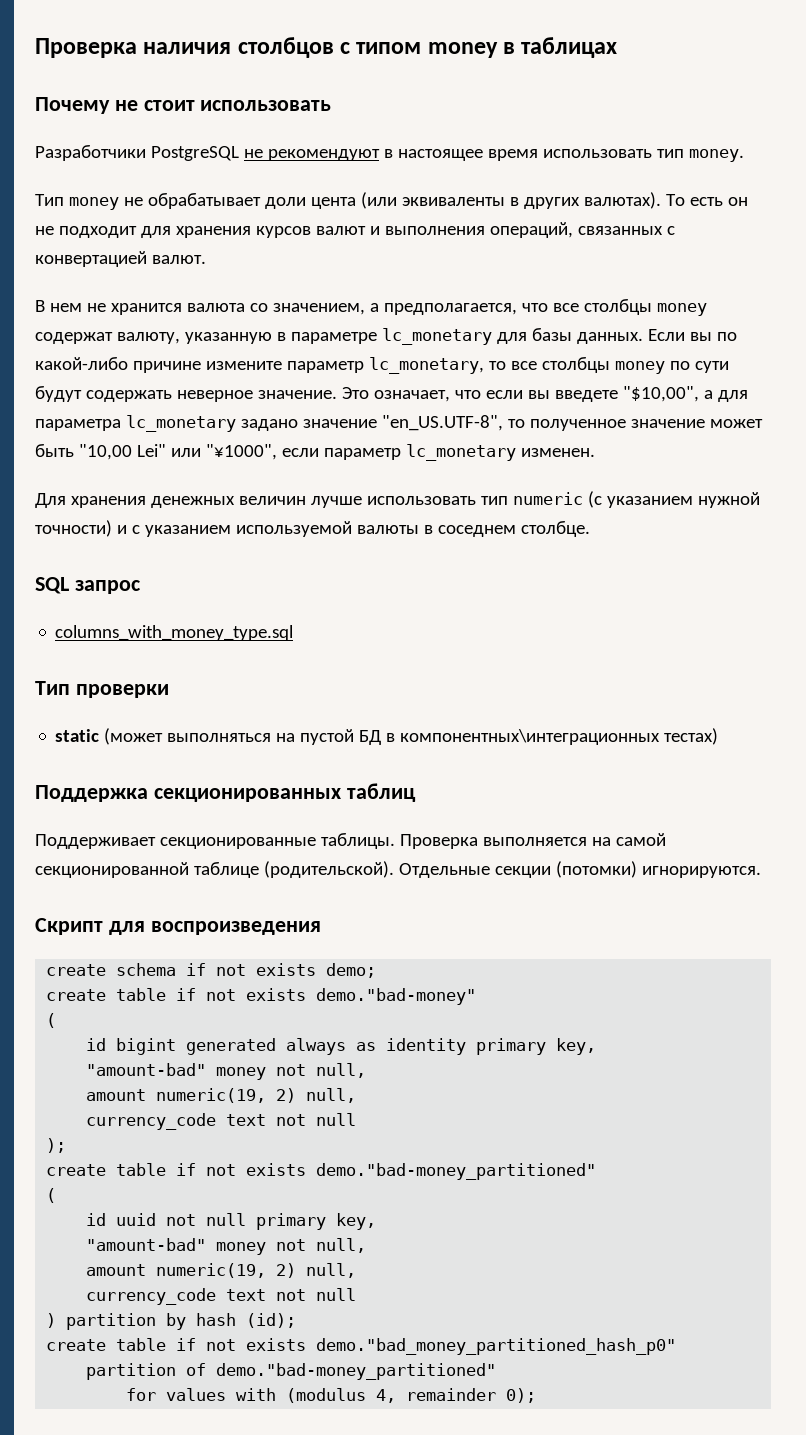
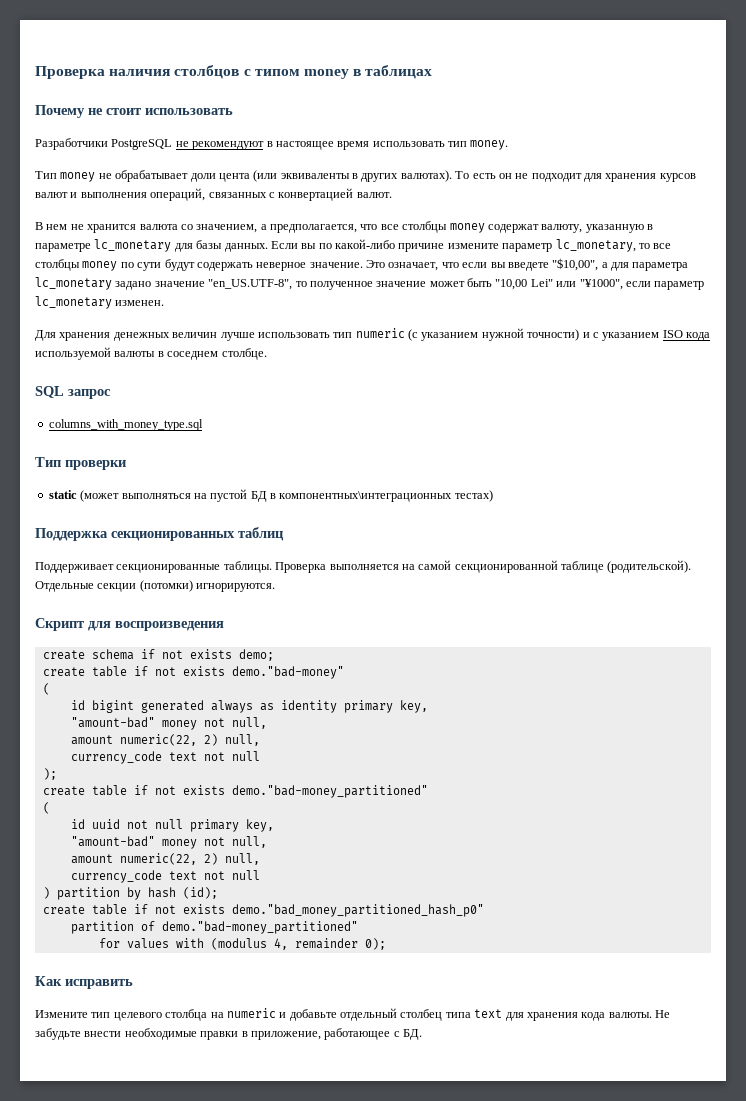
(231, 531) none -> [662,330,710,341] ISO кода
[156,1088,267,1103] numeric(19, -> [119,734,197,746] numeric(22,
[156,1263,267,1278] numeric(19, -> [119,853,197,865] numeric(22,
(537, 1395) none -> [35,976,133,989] [35,1008,670,1021] [35,1028,422,1040] // Как исправить // Измените тип целевого столбца на numeric и добавьте отдельный столбец типа text для хранения кода валюты. Не забудьте внести необходимые правки в приложение, работающее с БД.

